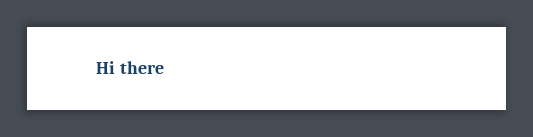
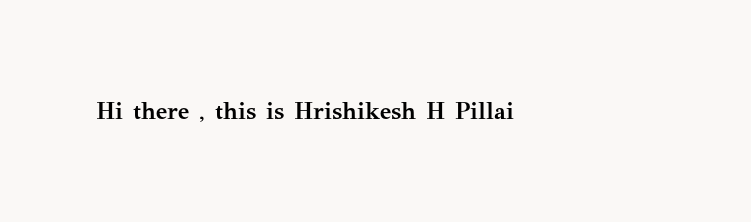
(164, 67) none -> [199,102,514,122] , this is Hrishikesh H Pillai

